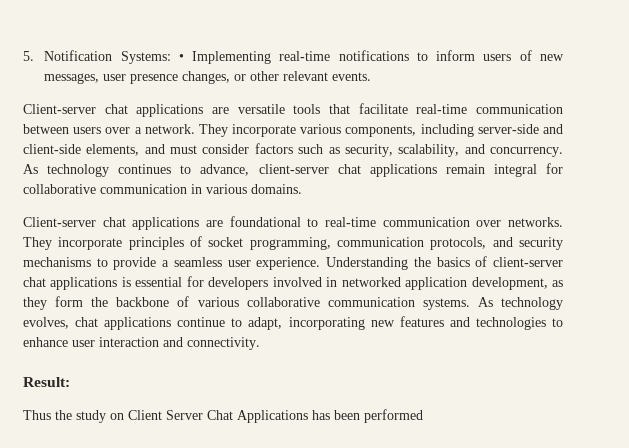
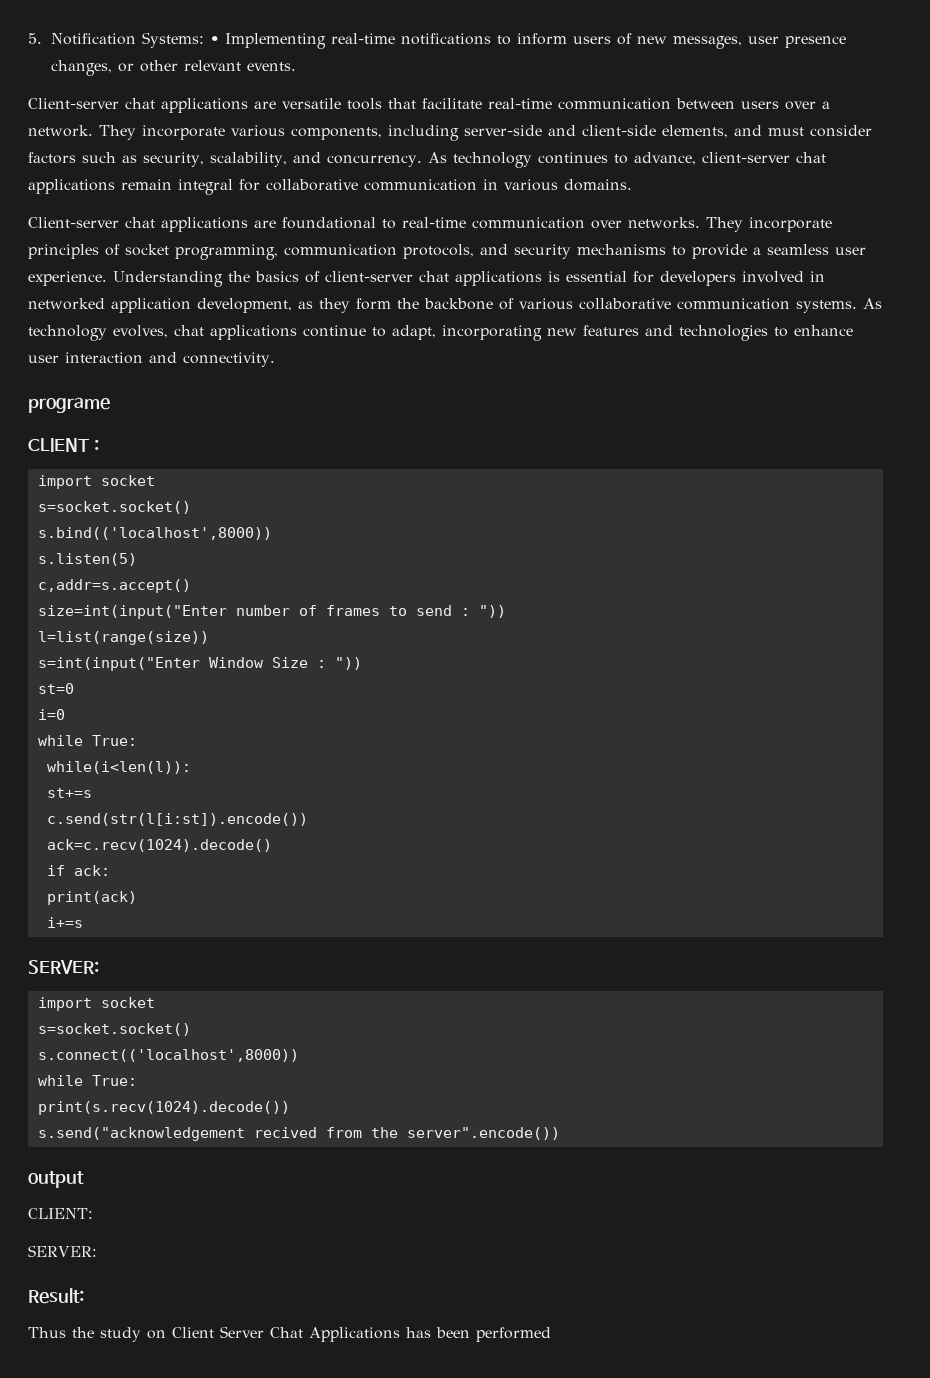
(260, 343) none -> [28,397,110,413] [28,438,99,452] [37,475,155,489] [37,501,191,514] [37,527,272,540] [37,553,137,566] [37,579,191,593] [37,605,506,619] [37,631,209,645] [37,657,362,671] [37,683,74,694] [37,709,65,720] [37,735,137,746] [46,761,191,774] [46,788,92,798] [46,813,308,826] [46,839,272,852] [46,865,110,876] [46,891,137,905] [46,917,83,928] [28,960,99,974] [37,997,155,1011] [37,1023,191,1036] [37,1049,299,1062] [37,1075,137,1086] [37,1101,290,1115] [37,1127,560,1141] [28,1171,84,1188] [28,1208,93,1219] [28,1245,97,1257] // programe // CLIENT : // import socket // s=socket.socket() // s.bind(('localhost',8000)) // s.listen(5) // c,addr=s.accept() // size=int(input("Enter number of frames to send : ")) // l=list(range(size)) // s=int(input("Enter Window Size : ")) // st=0 // i=0 // while True: // while(i<len(l)): // st+=s // c.send(str(l[i:st]).encode()) // ack=c.recv(1024).decode() // if ack: // print(ack) // i+=s // SERVER: // import socket // s=socket.socket() // s.connect(('localhost',8000)) // while True: // print(s.recv(1024).decode()) // s.send("acknowledgement recived from the server".encode()) // output // CLIENT: // SERVER:

